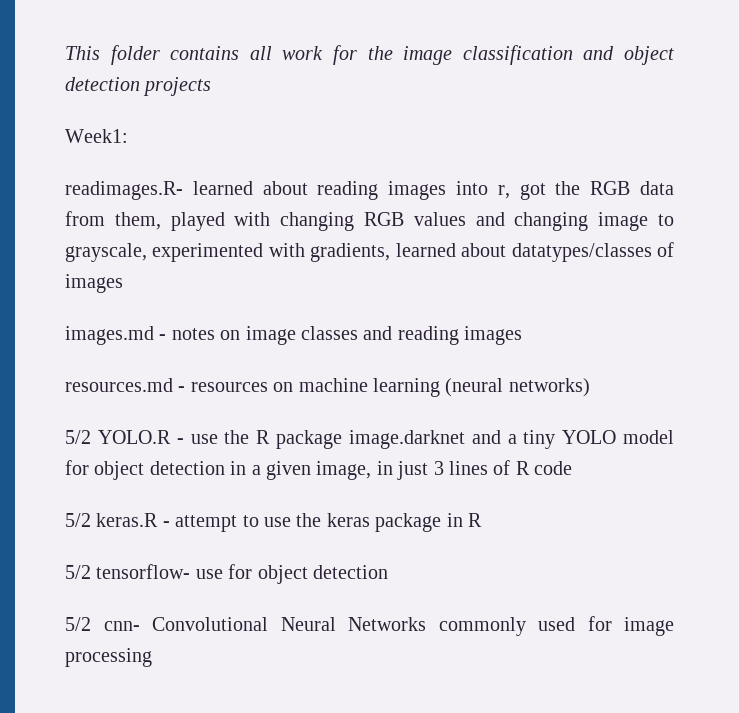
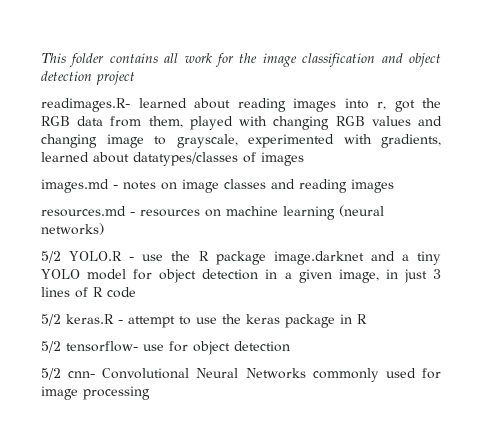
[143,77,212,96] [65,129,128,143] projects // Week1: -> [96,71,135,85] project

